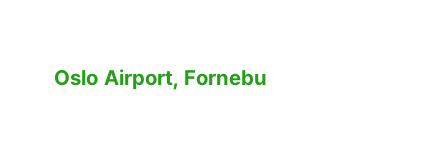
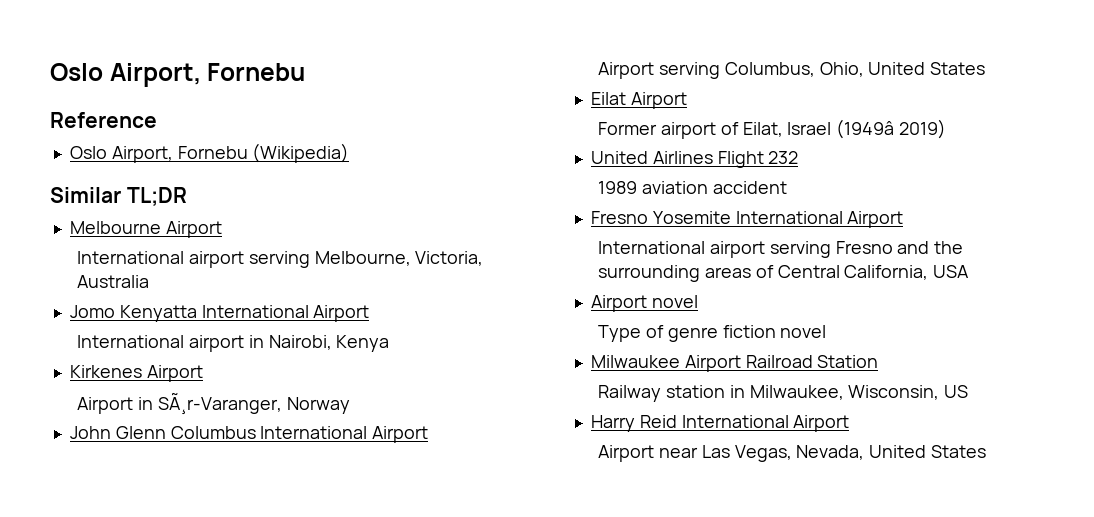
[54,69,268,90] Oslo Airport, Fornebu -> [50,63,306,87] [50,112,157,128] [69,143,350,163] [50,187,187,206] [69,221,222,238] [76,251,484,268] [76,275,149,288] [69,305,370,322] [76,335,390,352] [69,365,203,382] [76,392,350,415] [69,426,429,443] [597,62,986,79] [590,92,687,109] [597,119,947,139] [590,151,799,168] [597,181,787,194] [590,211,904,228] [597,241,964,258] [597,265,970,282] [590,295,698,312] [597,325,827,342] [590,355,879,372] [597,385,969,402] [590,415,850,432] [597,445,987,462] Oslo Airport, Fornebu // Reference // Oslo Airport, Fornebu (Wikipedia) // Similar TL;DR // Melbourne Airport // International airport serving Melbourne, Victoria, Australia // Jomo Kenyatta International Airport // International airport in Nairobi, Kenya // Kirkenes Airport // Airport in SÃ¸r-Varanger, Norway // John Glenn Columbus International Airport // Airport serving Columbus, Ohio, United States // Eilat Airport // Former airport of Eilat, Israel (1949â 2019) // United Airlines Flight 232 // 1989 aviation accident // Fresno Yosemite International Airport // International airport serving Fresno and the surrounding areas of Central California, USA // Airport novel // Type of genre fiction novel // Milwaukee Airport Railroad Station // Railway station in Milwaukee, Wisconsin, US // Harry Reid International Airport // Airport near Las Vegas, Nevada, United States

